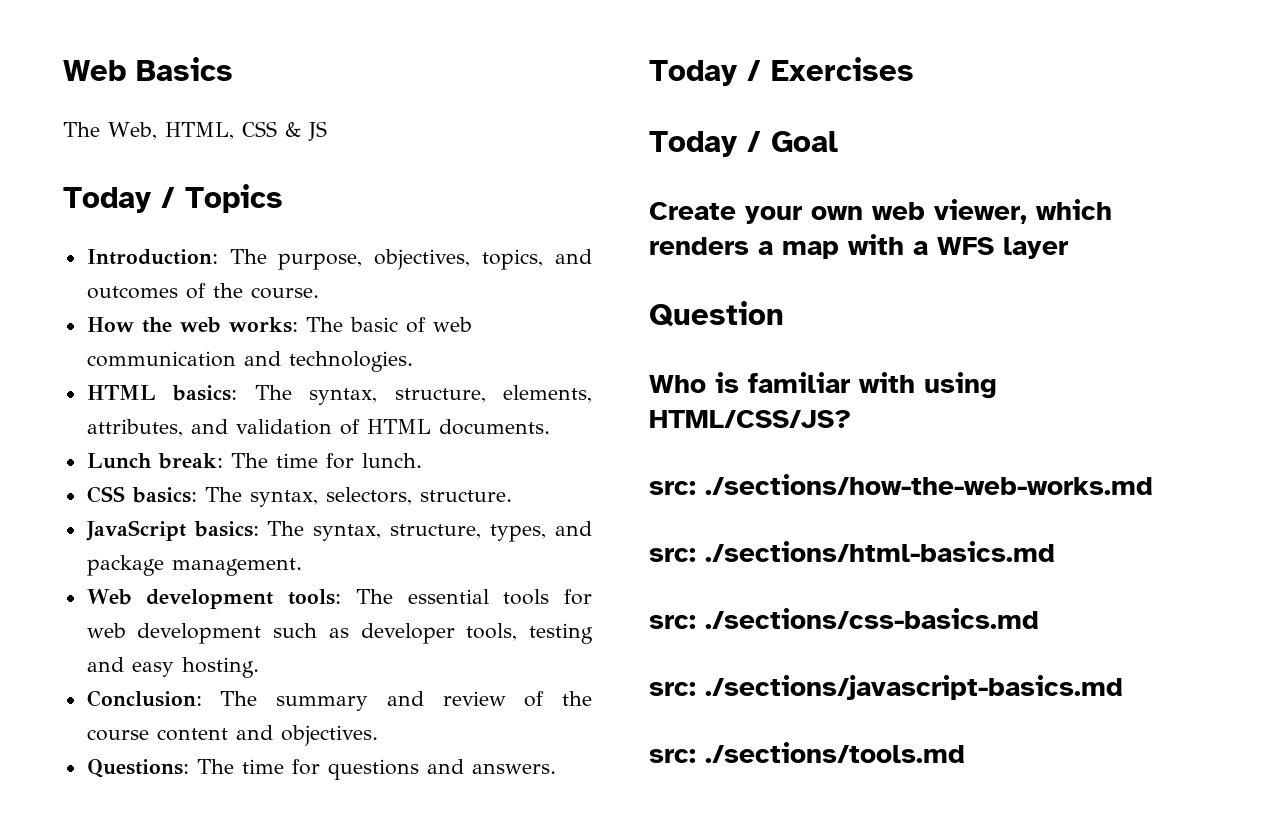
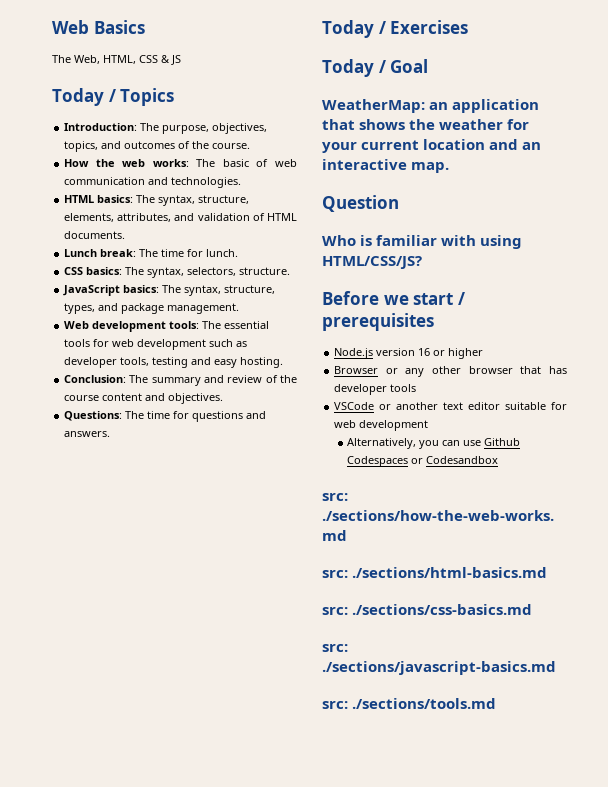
[649,199,1112,224] [649,234,1068,259] Create your own web viewer, which renders a map with a WFS layer -> [322,99,540,113] [322,119,530,130] [322,139,542,153] [322,159,450,173] WeatherMap: an application that shows the weather for your current location and an interactive map.
(851, 419) none -> [322,291,465,305] [322,313,434,331] [334,348,484,359] [334,366,567,377] [334,384,417,395] [334,402,567,410] [334,420,429,431] [347,438,521,449] [347,456,499,467] // Before we start / prerequisites // Node.js version 16 or higher // Browser or any other browser that has developer tools // VSCode or another text editor suitable for web development // Alternatively, you can use Github Codespaces or Codesandbox

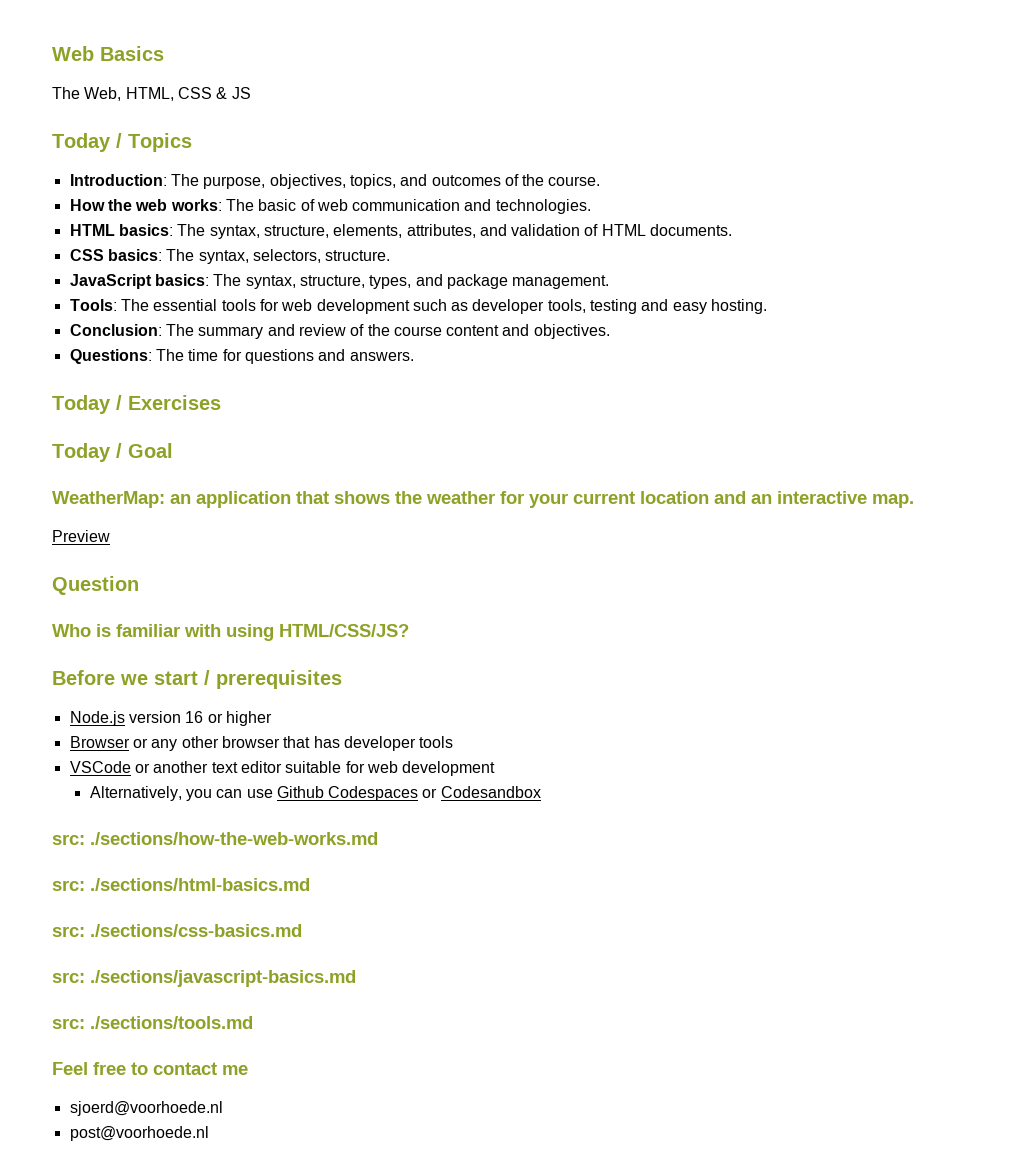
[64,249,239,257] // Lunch break: The time for lunch. -> (733, 230) none
[64,321,200,332] Web development tools: -> [69,299,117,311] Tools:
(450, 167) none -> [52,530,110,542] // Preview
(497, 703) none -> [52,1062,248,1075] [69,1101,223,1116] [69,1126,209,1141] // Feel free to contact me // sjoerd@voorhoede.nl // post@voorhoede.nl

